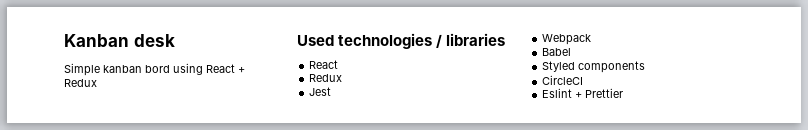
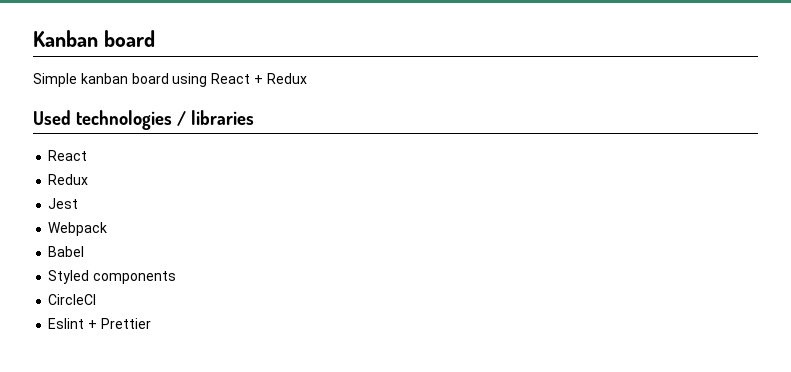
[133,34,175,47] desk -> [103,30,155,47] board
[145,65,170,73] bord -> [131,73,169,84] board

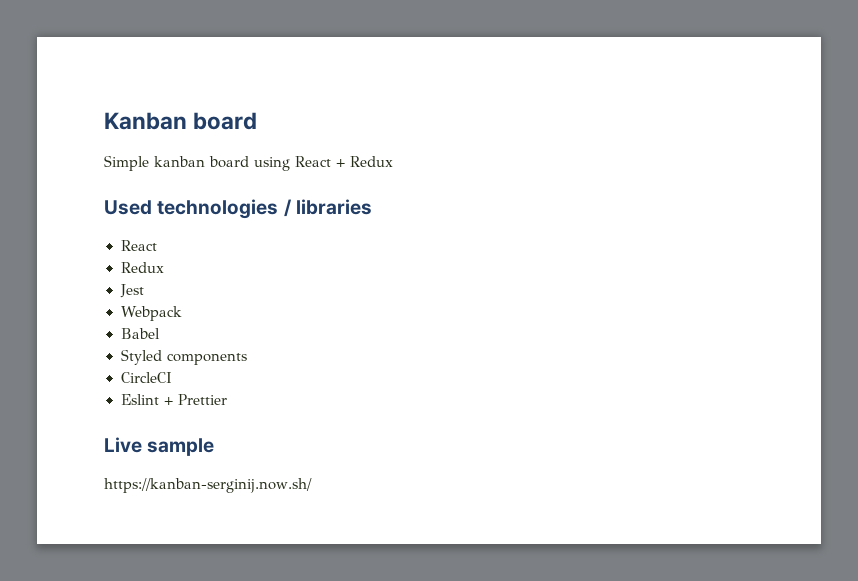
(151, 323) none -> [104,437,215,456] [104,478,312,493] // Live sample // https://kanban-serginij.now.sh/

